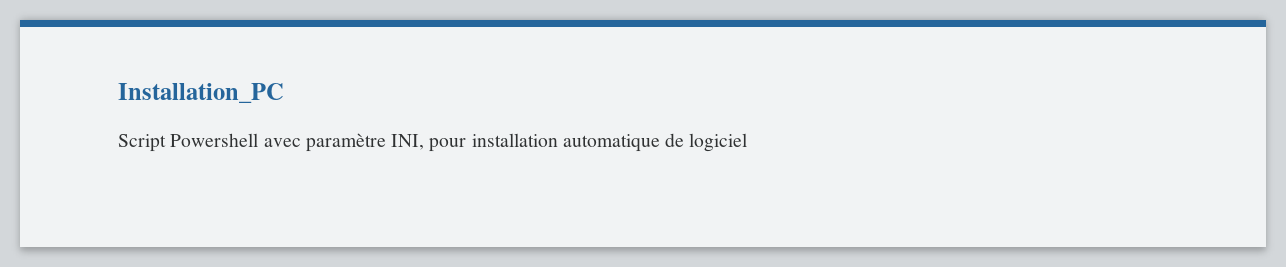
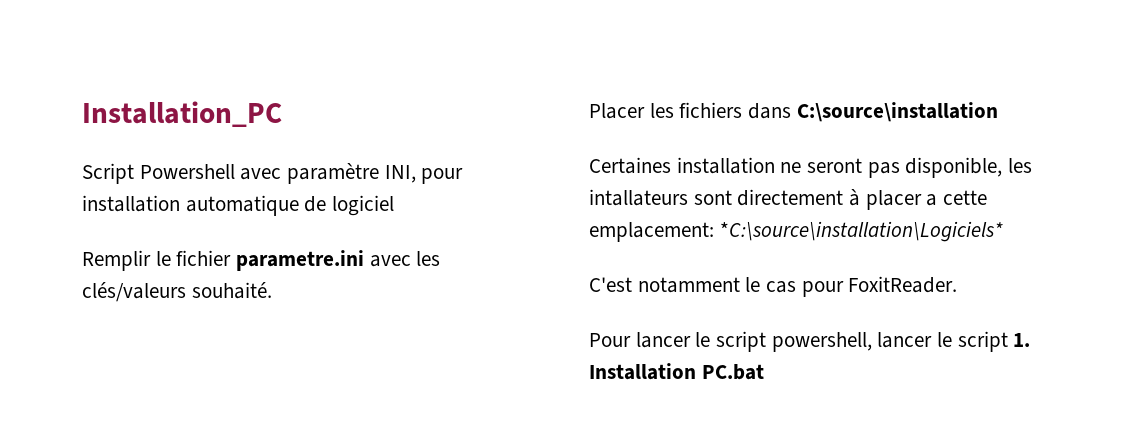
(748, 142) none -> [82,250,441,271] [82,282,272,302] [589,102,998,122] [589,157,1033,178] [589,189,988,210] [589,221,1003,242] [589,276,958,297] [589,331,1031,352] [589,363,764,380] // Remplir le fichier parametre.ini avec les clés/valeurs souhaité. // Placer les fichiers dans C:\source\installation // Certaines installation ne seront pas disponible, les intallateurs sont directement à placer a cette emplacement: *C:\source\installation\Logiciels* // C'est notamment le cas pour FoxitReader. // Pour lancer le script powershell, lancer le script 1. Installation PC.bat

